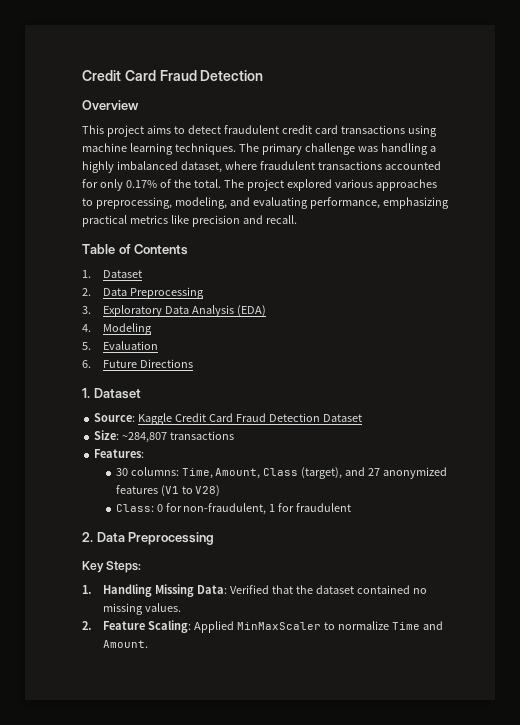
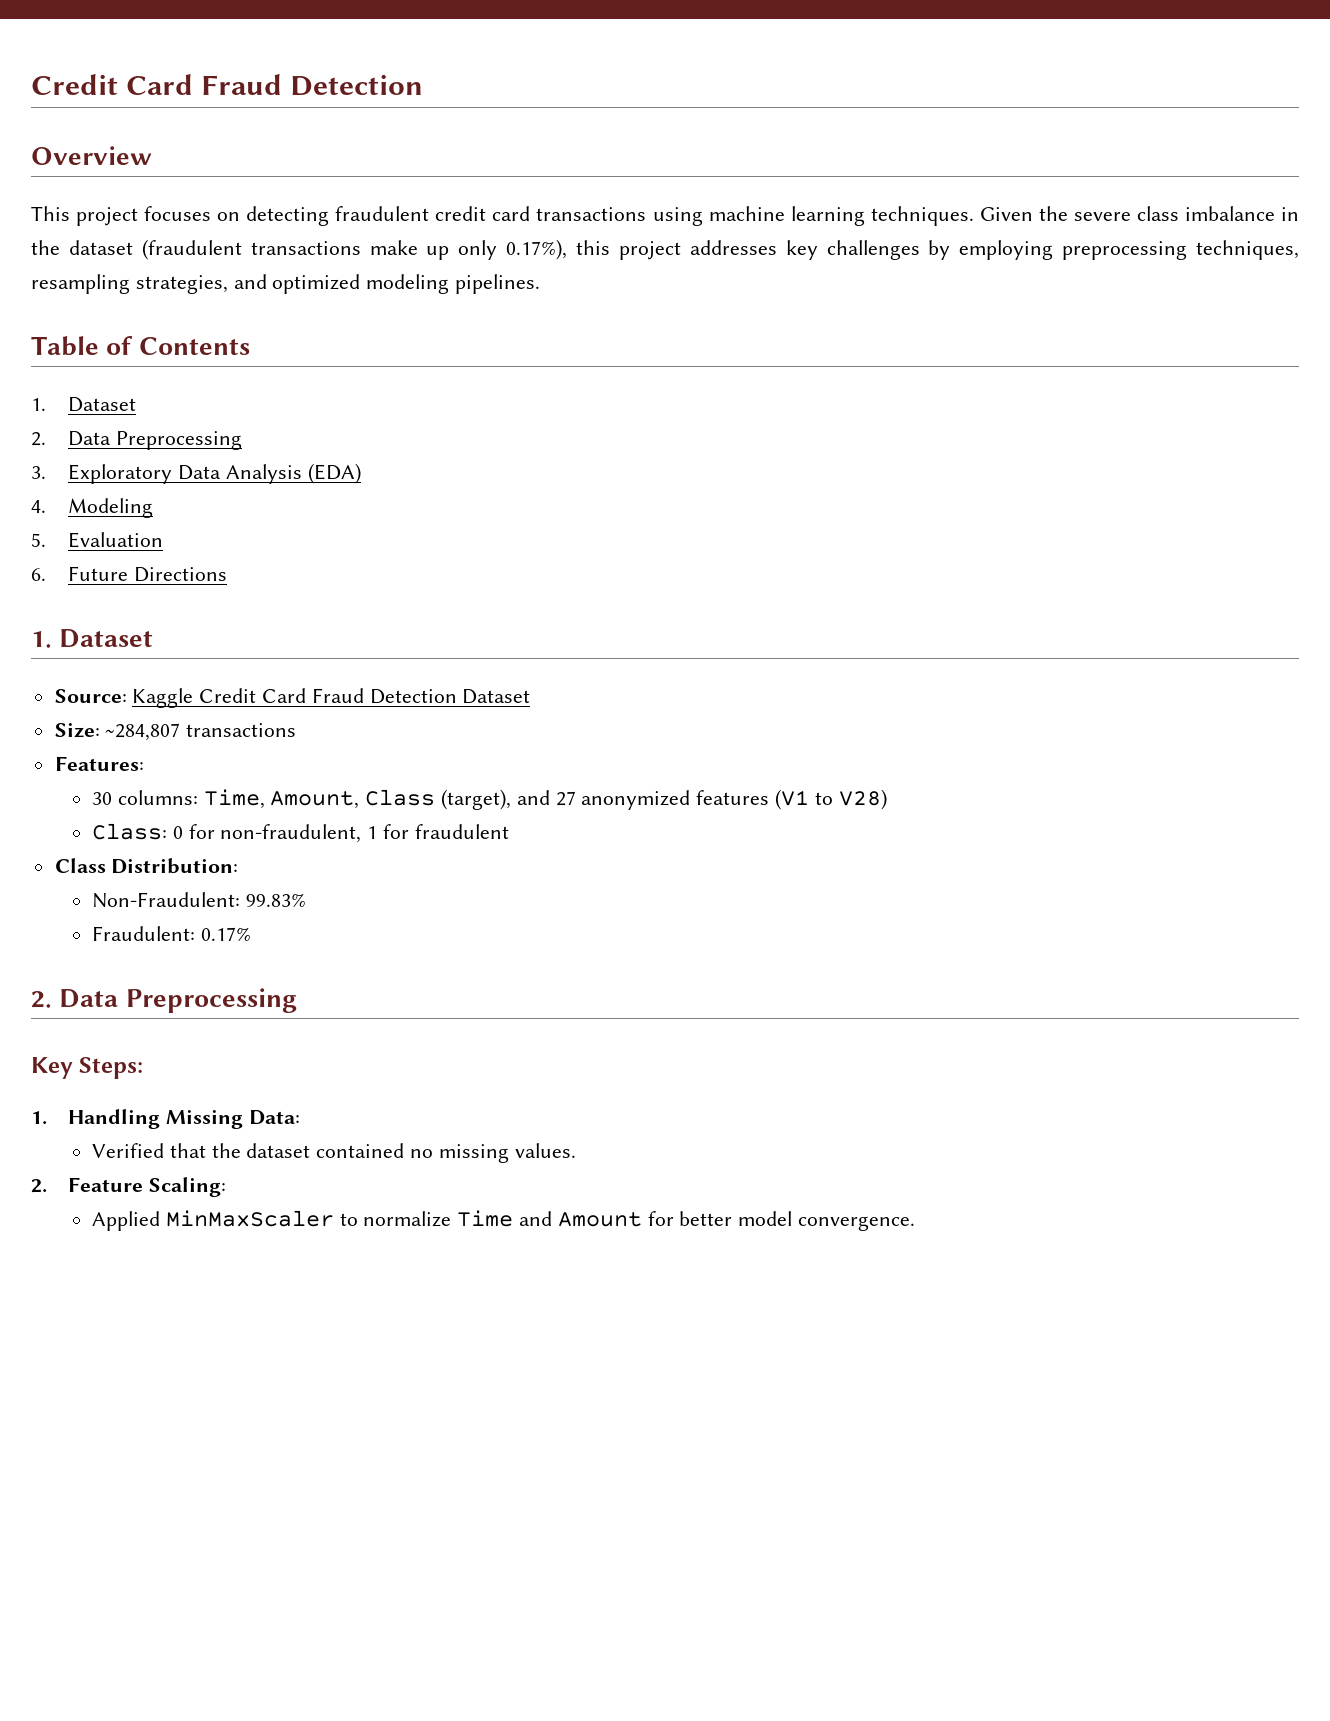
[146,125,221,134] aims to detect -> [144,206,330,226] focuses on detecting
[238,143,436,155] [82,161,441,173] [82,179,437,191] [82,197,449,209] [82,215,297,227] The primary challenge was handling a highly imbalanced dataset, where fraudulent transactions accounted for only 0.17% of the total. The project explored various approaches to preprocessing, modeling, and evaluating performance, emphasizing practical metrics like precision and recall. -> [979,206,1300,221] [31,239,1299,260] [31,274,541,294] Given the severe class imbalance in the dataset (fraudulent transactions make up only 0.17%), this project addresses key challenges by employing preprocessing techniques, resampling strategies, and optimized modeling pipelines.
(352, 507) none -> [54,858,239,874] [91,892,306,908] [91,926,251,941] // Class Distribution: // Non-Fraudulent: 99.83% // Fraudulent: 0.17%
(228, 589) none -> (300, 1117) //
(192, 626) none -> (227, 1187) //
[103,640,149,648] Amount. -> [557,1211,915,1231] Amount for better model convergence.

